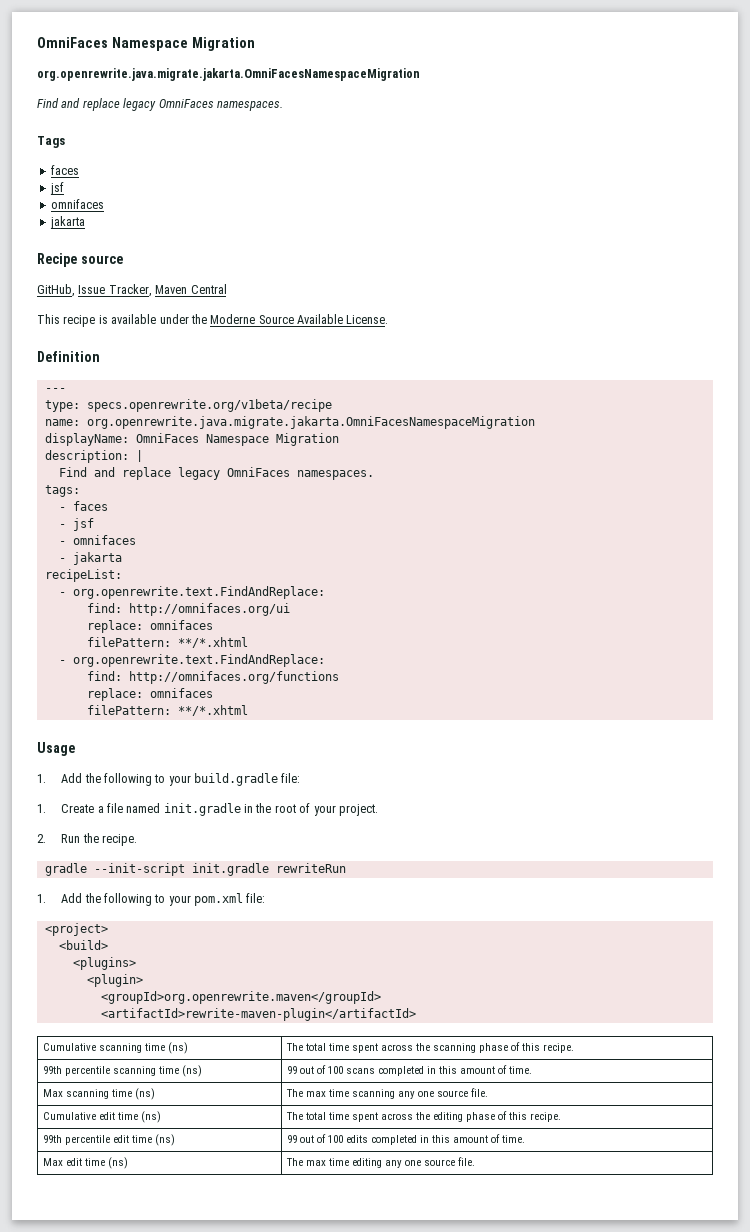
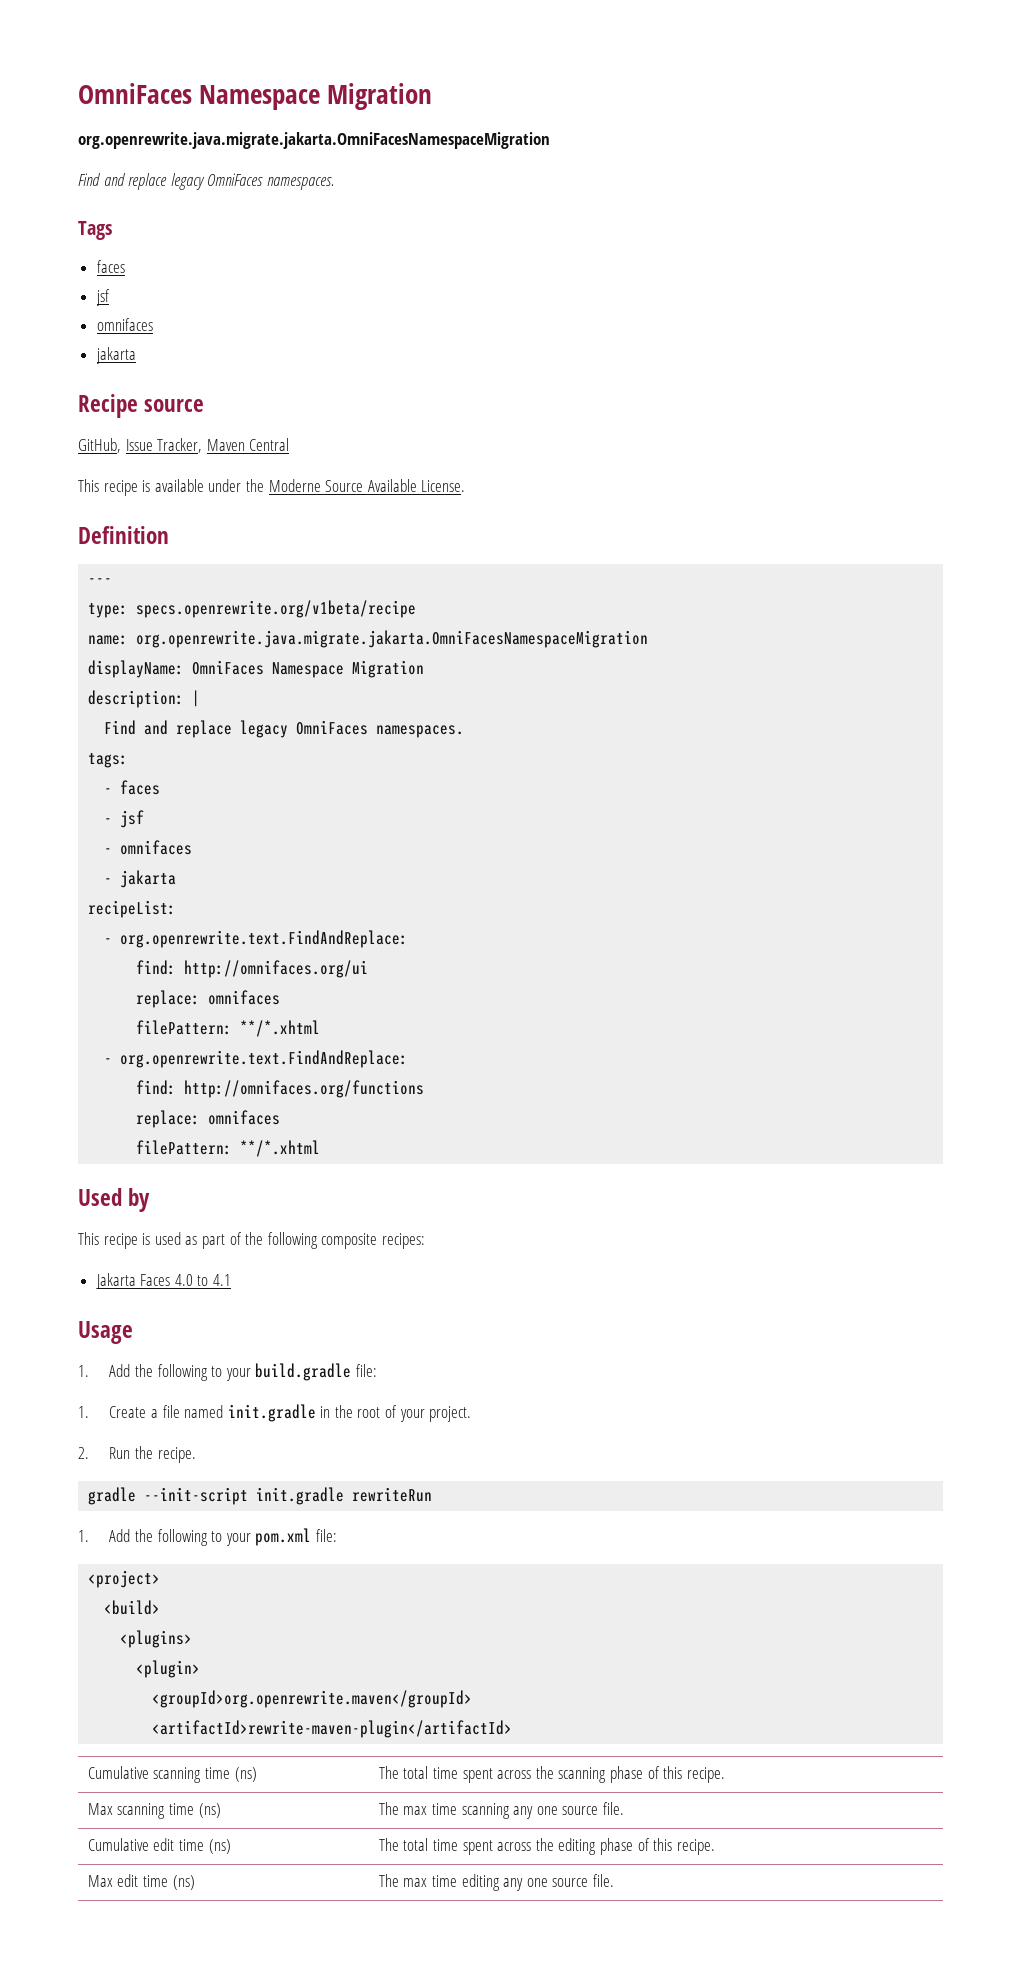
(248, 710) none -> [78,1188,151,1212] [78,1232,425,1249] [95,1273,232,1289] // Used by // This recipe is used as part of the following composite recipes: // Jakarta Faces 4.0 to 4.1
[42,1065,202,1077] [286,1065,532,1076] // 99th percentile scanning time (ns) | 99 out of 100 scans completed in this amount of time. -> (725, 1775) none
[42,1134,175,1146] [286,1134,525,1145] // 99th percentile edit time (ns) | 99 out of 100 edits completed in this amount of time. -> (715, 1847) none

